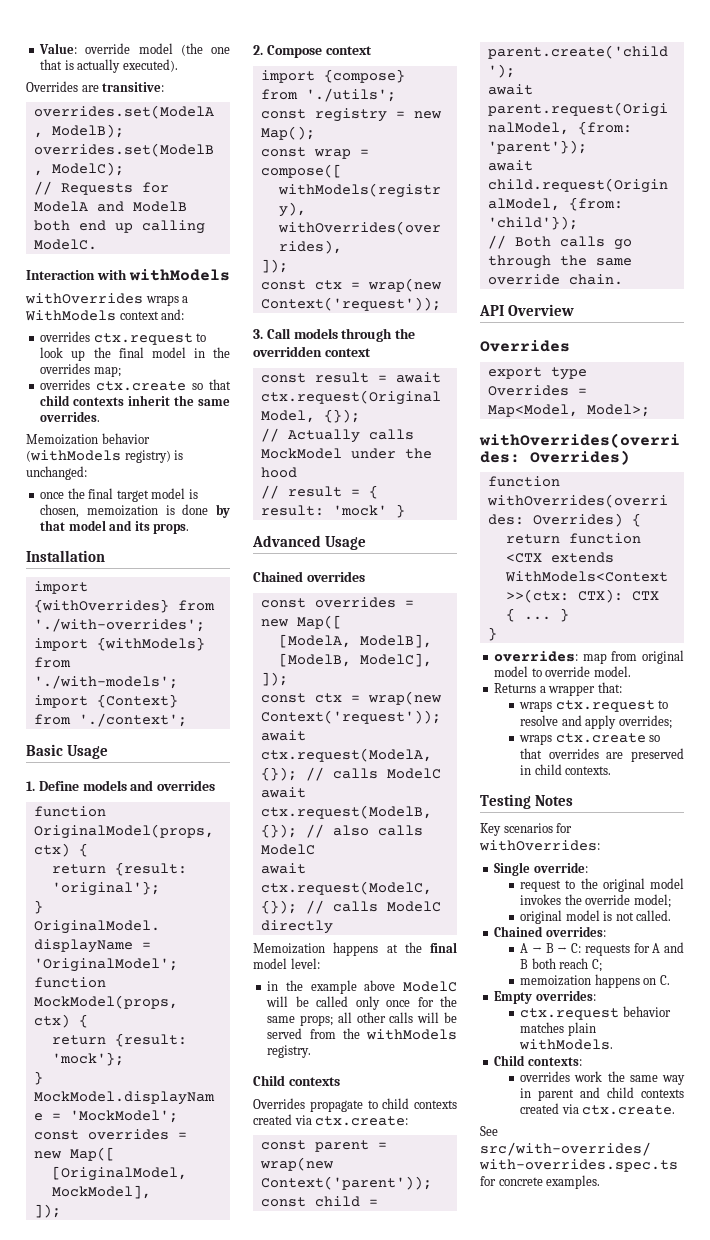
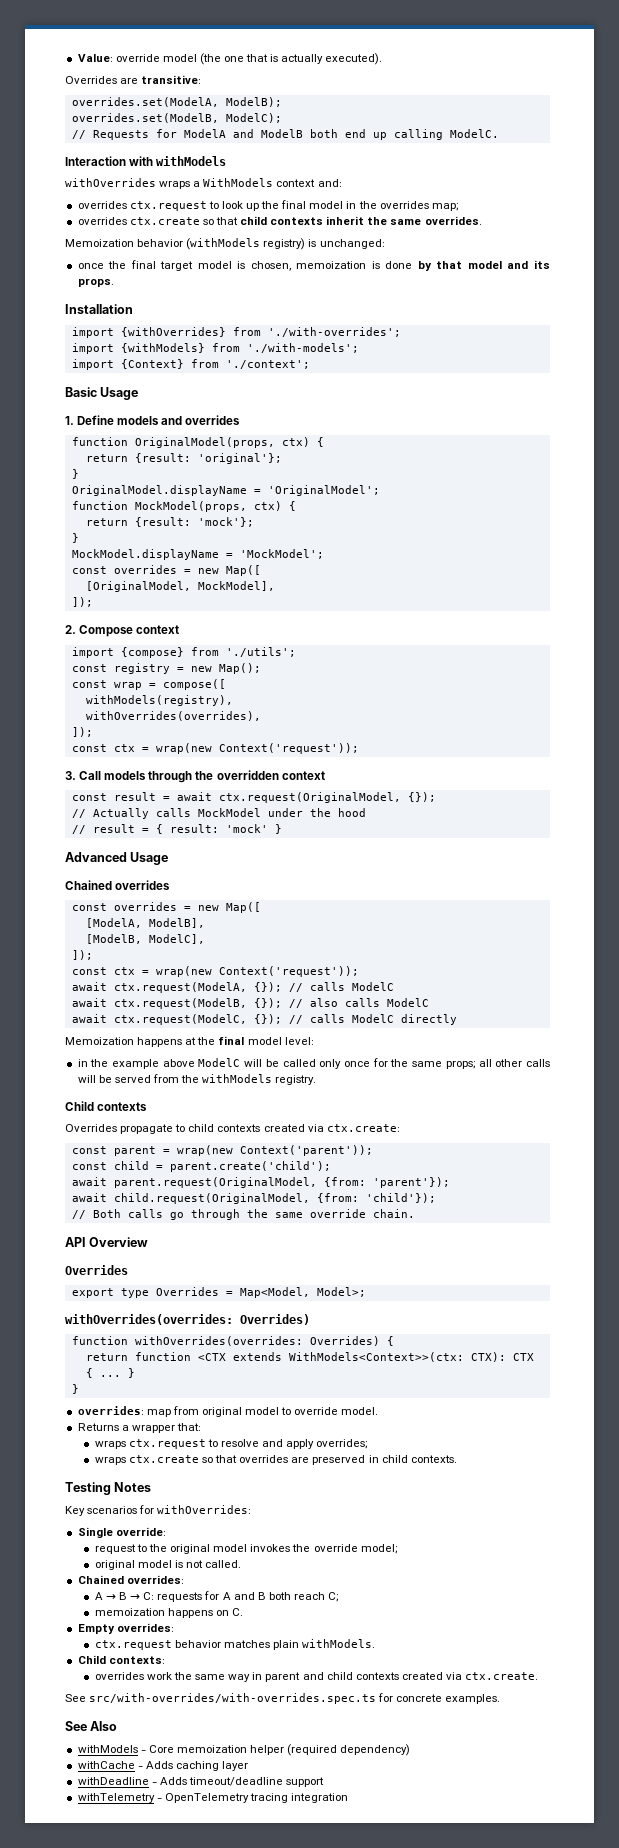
(601, 1182) none -> [65,1721,118,1731] [77,1744,411,1756] [77,1761,249,1771] [77,1777,325,1787] [77,1793,349,1803] // See Also // withModels - Core memoization helper (required dependency) // withCache - Adds caching layer // withDeadline - Adds timeout/deadline support // withTelemetry - OpenTelemetry tracing integration

